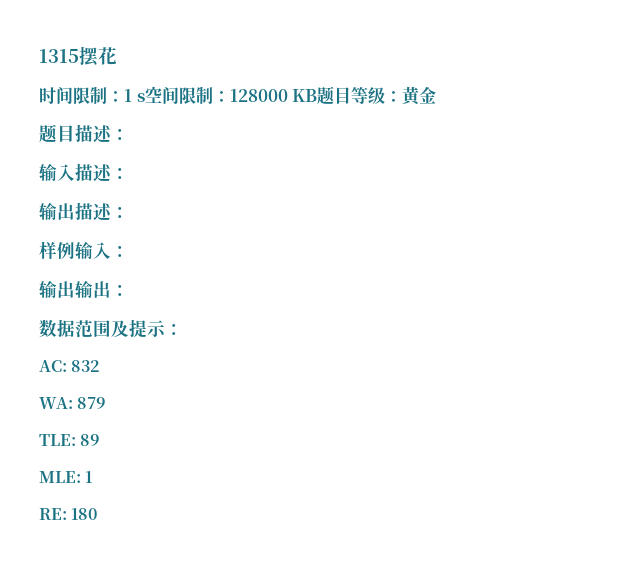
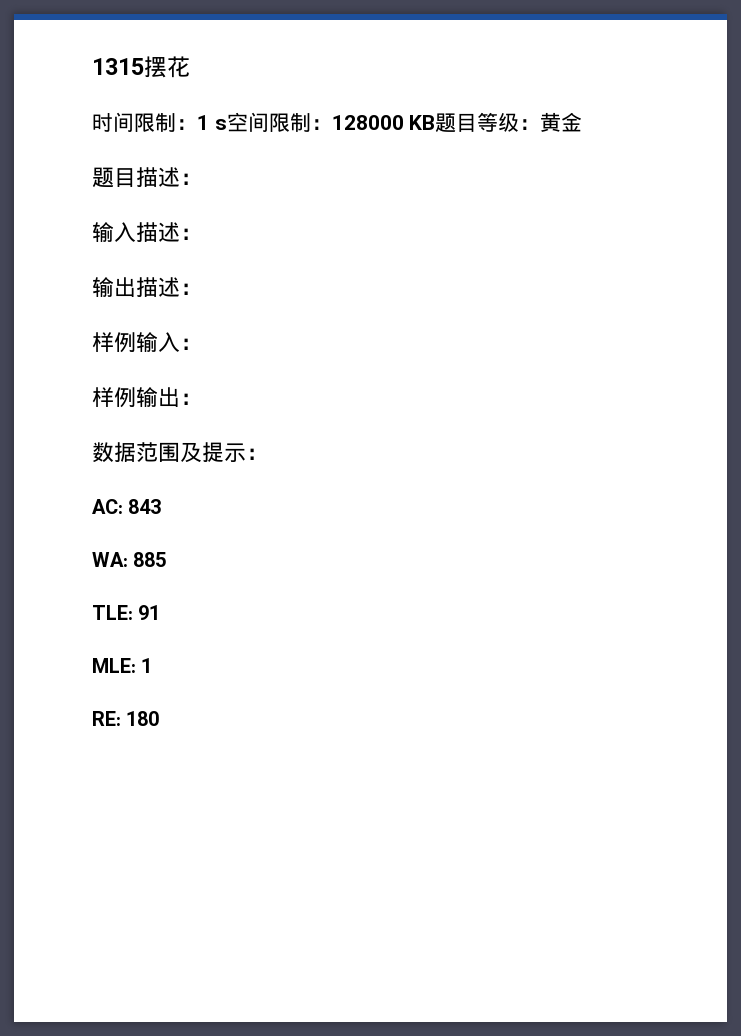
[39,280,75,298] 输出 -> [92,387,136,408] 样例
[71,360,101,372] 832 -> [128,499,162,514] 843
[77,397,107,409] 879 -> [133,552,167,567] 885
[80,434,101,446] 89 -> [138,605,161,620] 91

